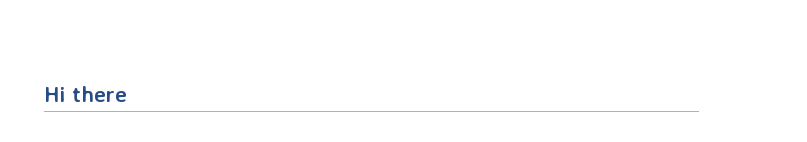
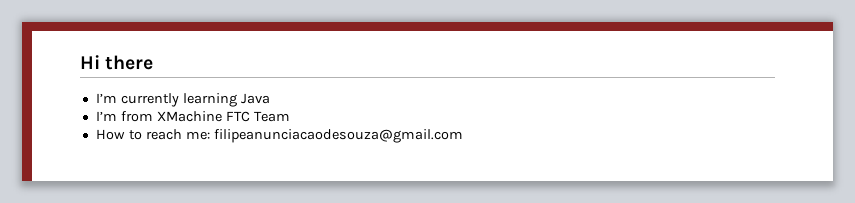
(127, 94) none -> [95,93,270,107] [95,111,290,122] [95,129,463,143] // I’m currently learning Java // I’m from XMachine FTC Team // How to reach me: filipeanunciacaodesouza@gmail.com

